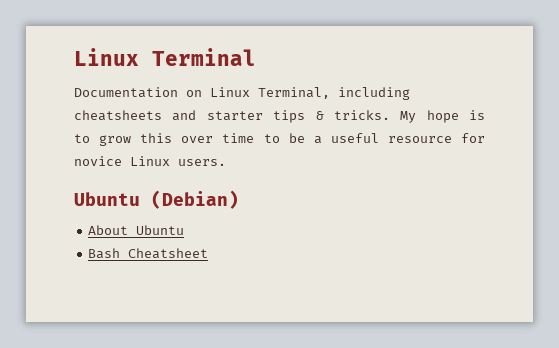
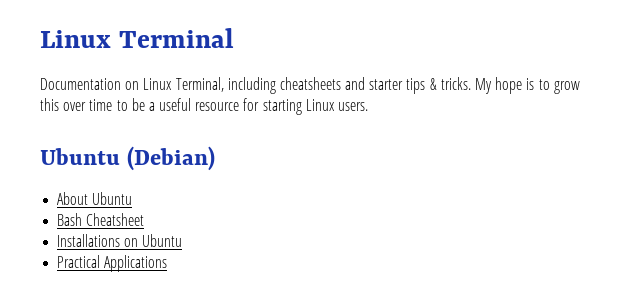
[74,156,122,166] novice -> [262,99,302,115] starting
(209, 253) none -> [57,234,183,247] [57,255,168,272] // Installations on Ubuntu // Practical Applications

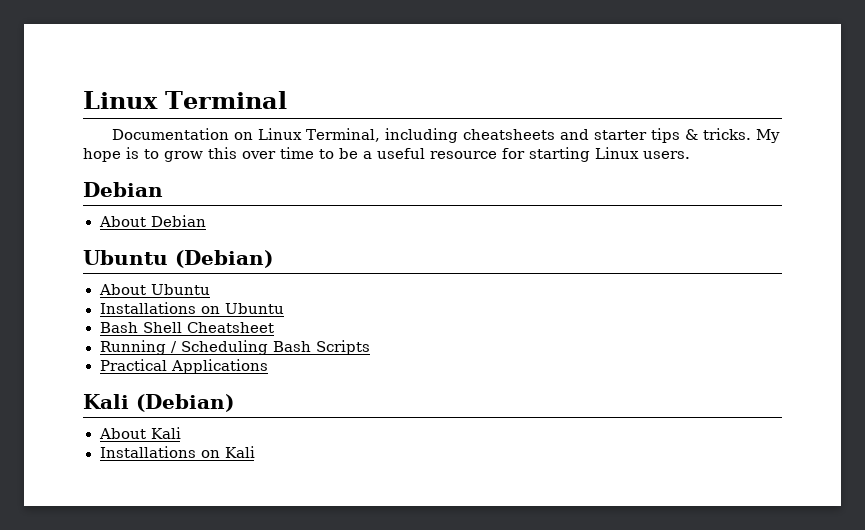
(369, 106) none -> [83,182,163,197] [98,215,206,227] // Debian // About Debian
[57,213,145,226] // Bash Cheatsheet -> (210, 289) none
[57,255,168,272] Practical Applications -> [99,322,274,333] [99,340,370,355] [99,359,268,374] [83,394,234,412] [98,427,181,439] [99,446,255,458] Bash Shell Cheatsheet // Running / Scheduling Bash Scripts // Practical Applications // Kali (Debian) // About Kali // Installations on Kali

